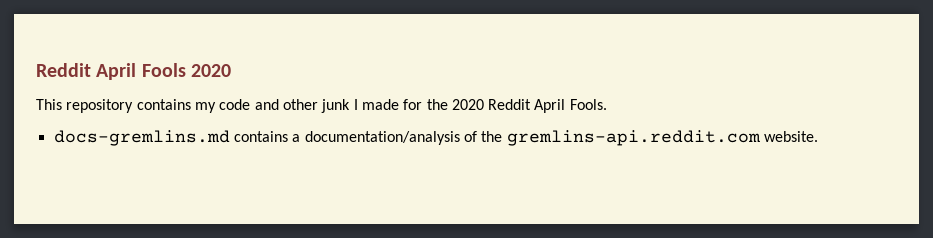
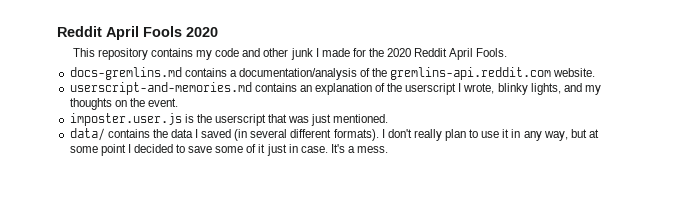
(818, 136) none -> [69,82,601,95] [69,98,178,110] [69,113,389,126] [69,128,599,141] [69,144,389,156] // userscript-and-memories.md contains an explanation of the userscript I wrote, blinky lights, and my thoughts on the event. // imposter.user.js is the userscript that was just mentioned. // data/ contains the data I saved (in several different formats). I don't really plan to use it in any way, but at some point I decided to save some of it just in case. It's a mess.

